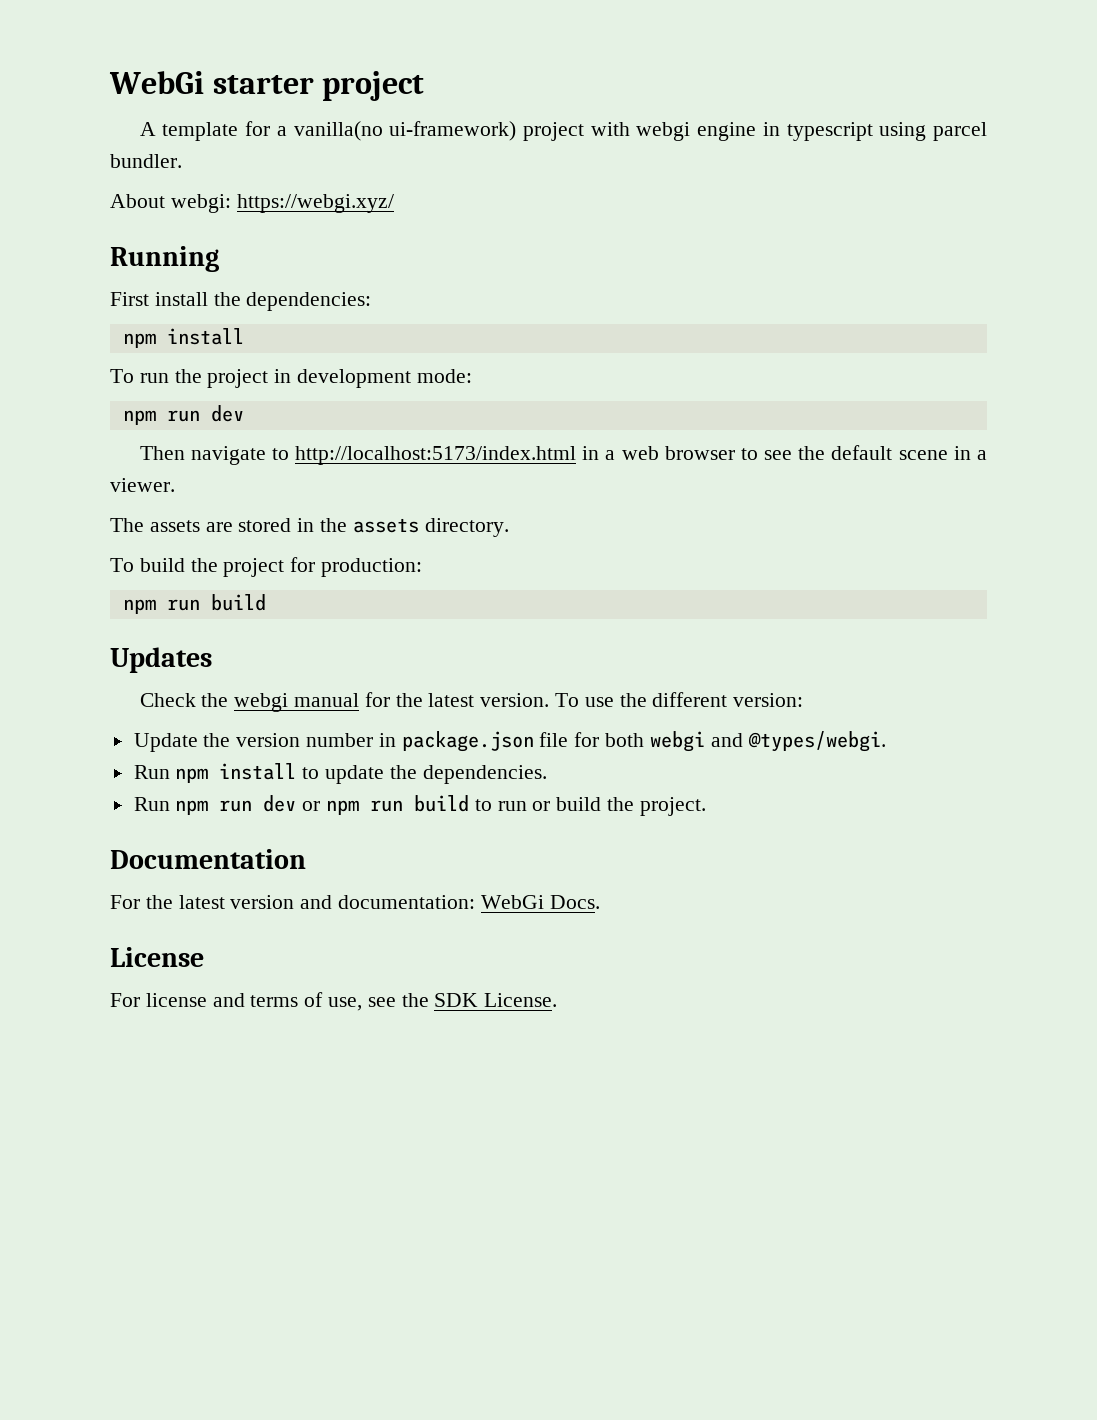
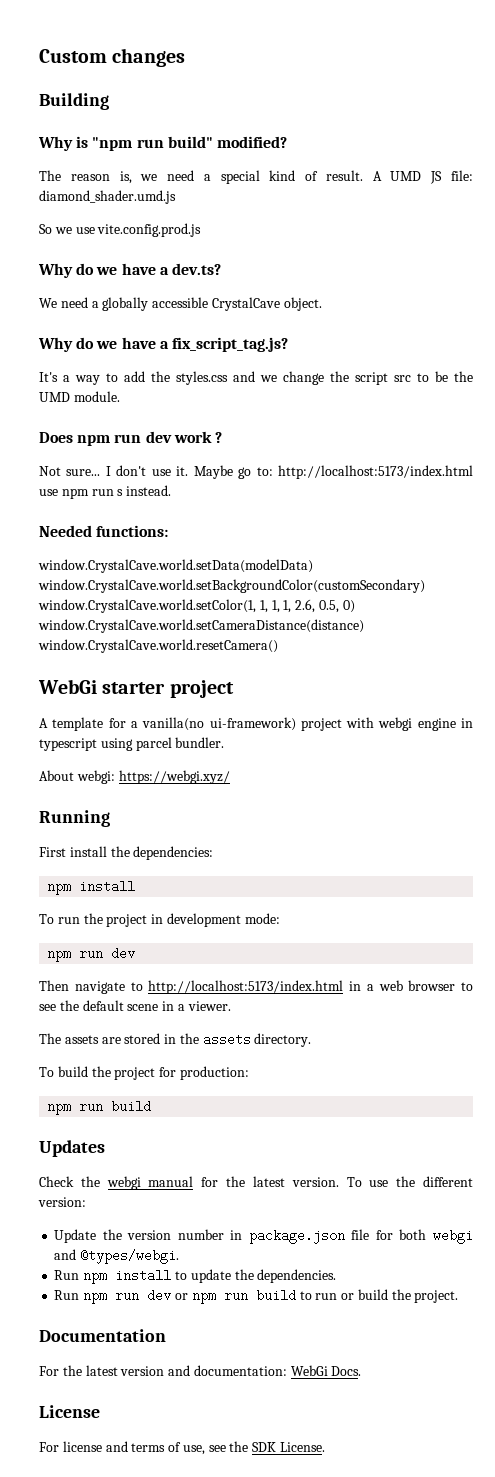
(109, 82) none -> [39,48,186,67] [39,93,109,110] [38,136,287,151] [39,170,474,184] [39,190,176,204] [39,223,202,237] [38,263,221,278] [39,297,322,311] [38,337,288,352] [39,371,473,385] [39,391,120,402] [39,431,222,446] [39,465,474,479] [39,485,172,499] [39,525,169,537] [38,559,313,573] [38,579,425,593] [38,599,355,613] [38,619,364,633] [38,639,278,653] Custom changes // Building // Why is "npm run build" modified? // The reason is, we need a special kind of result. A UMD JS file: diamond_shader.umd.js // So we use vite.config.prod.js // Why do we have a dev.ts? // We need a globally accessible CrystalCave object. // Why do we have a fix_script_tag.js? // It's a way to add the styles.css and we change the script src to be the UMD module. // Does npm run dev work ? // Not sure... I don't use it. Maybe go to: http://localhost:5173/index.html use npm run s instead. // Needed functions: // window.CrystalCave.world.setData(modelData) window.CrystalCave.world.setBackgroundColor(customSecondary) window.CrystalCave.world.setColor(1, 1, 1, 1, 2.6, 0.5, 0) window.CrystalCave.world.setCameraDistance(distance) window.CrystalCave.world.resetCamera() //

